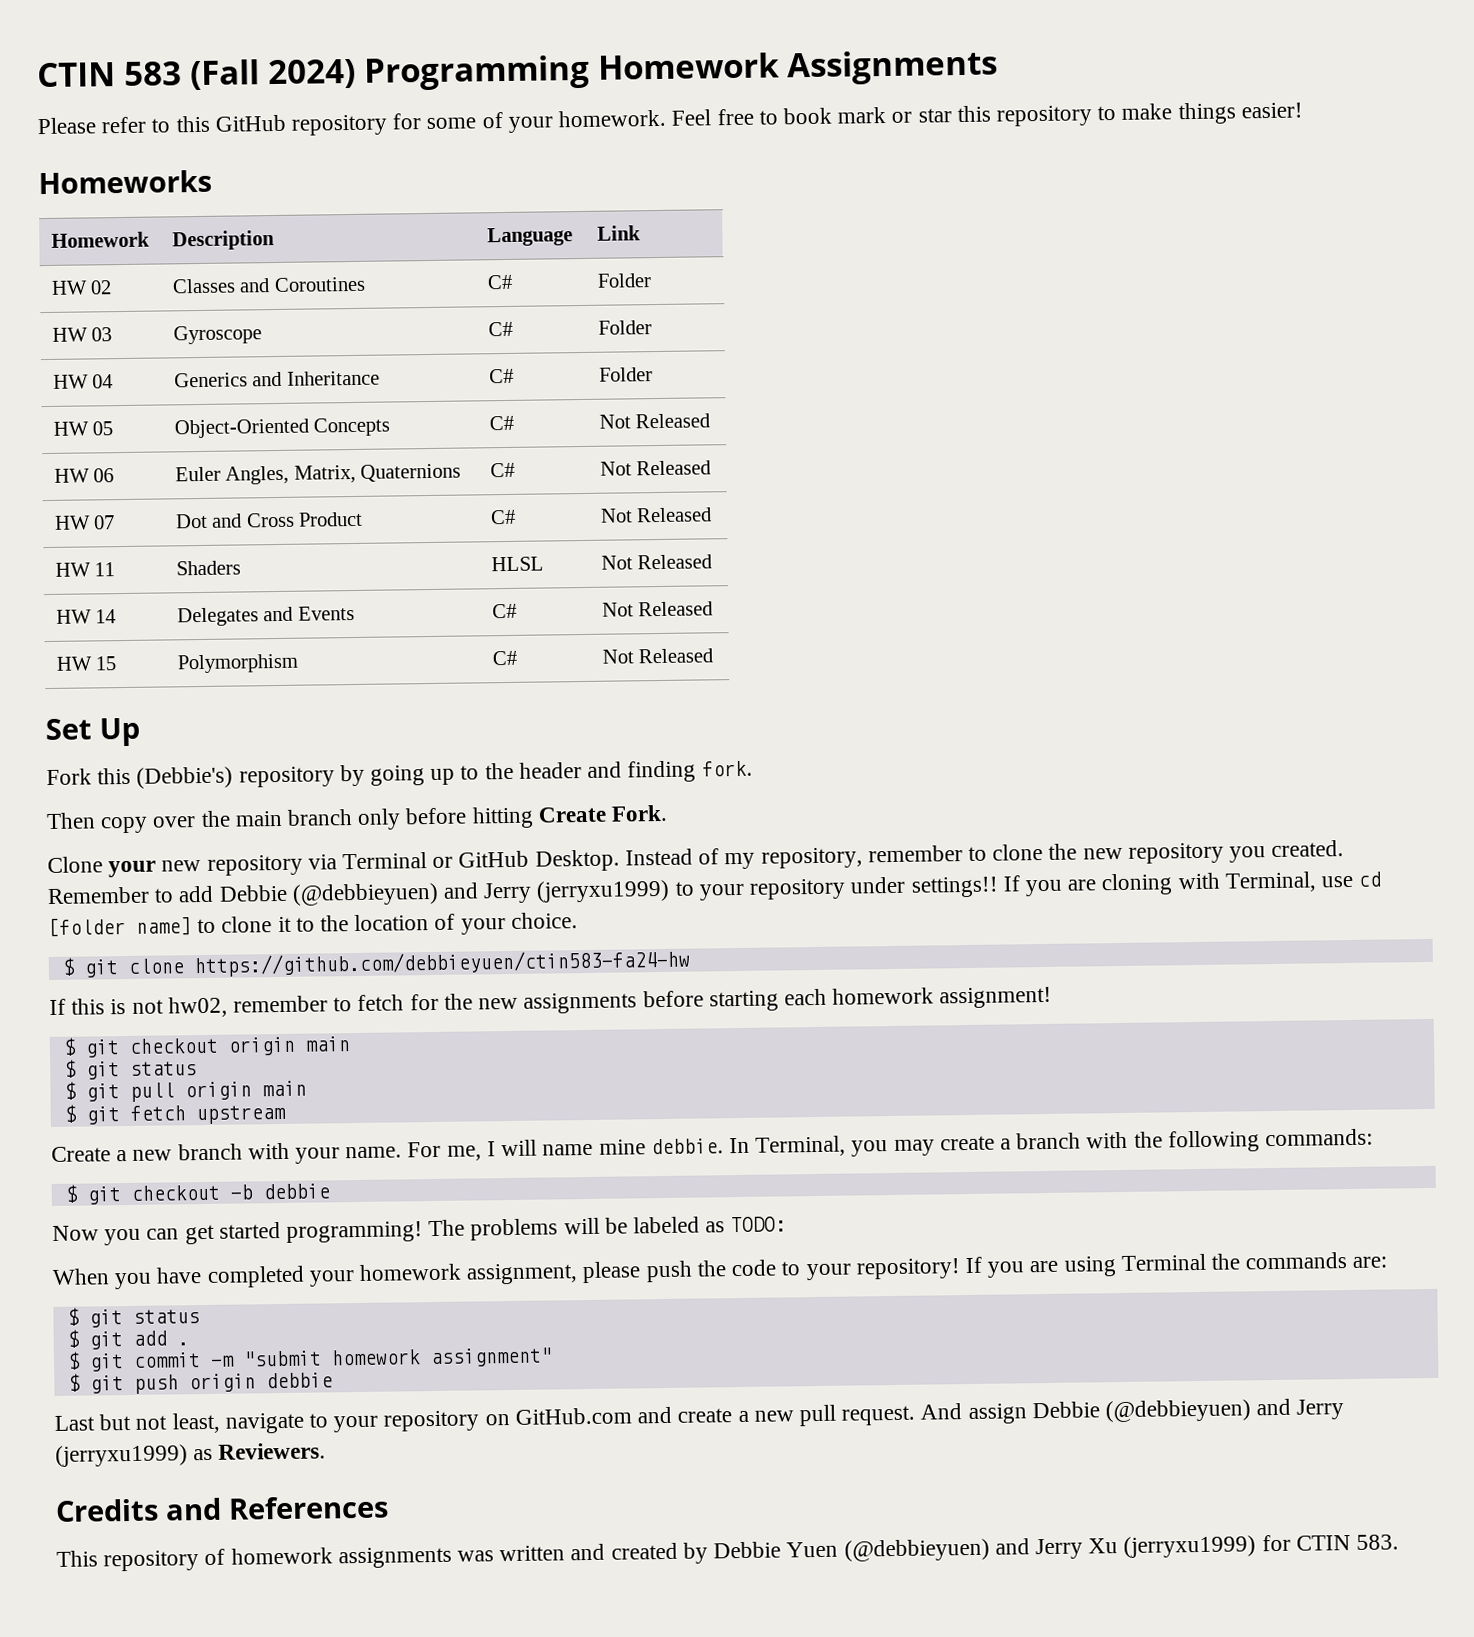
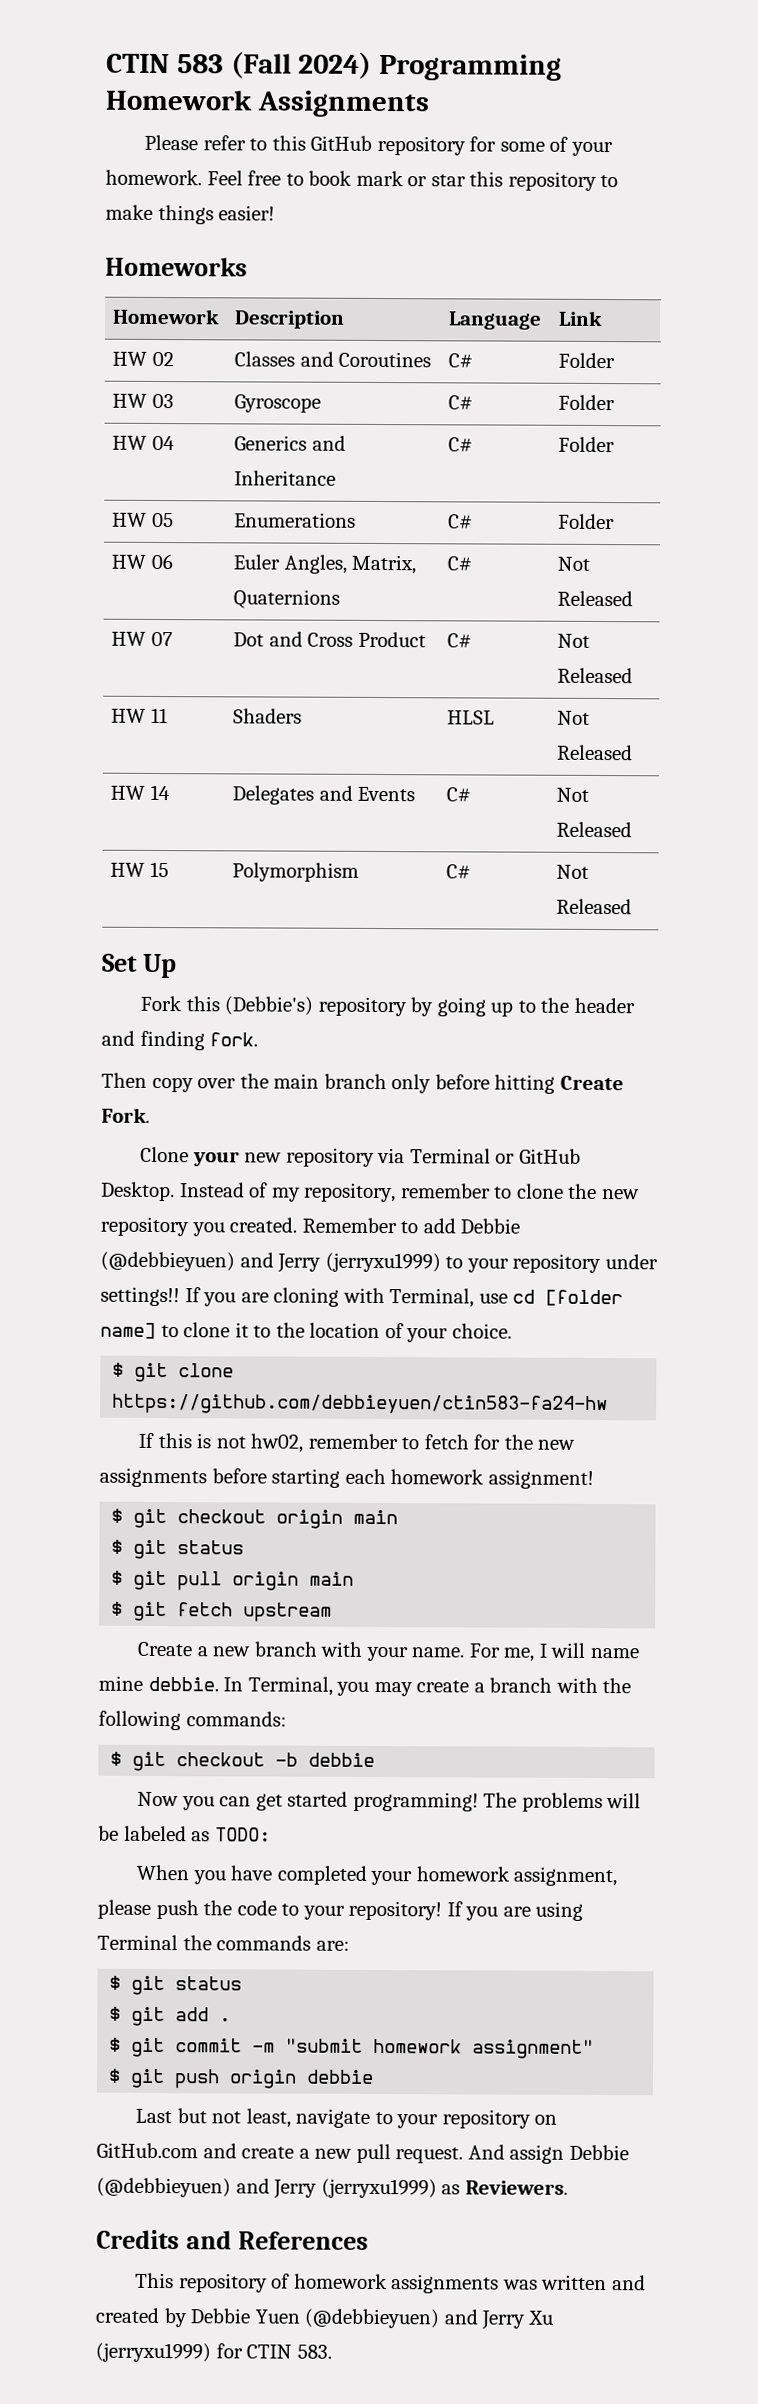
[173,417,391,439] [488,415,514,431] [598,413,711,429] Object-Oriented Concepts | C# | Not Released -> [234,512,357,528] [448,514,474,529] [558,513,616,530] Enumerations | C# | Folder

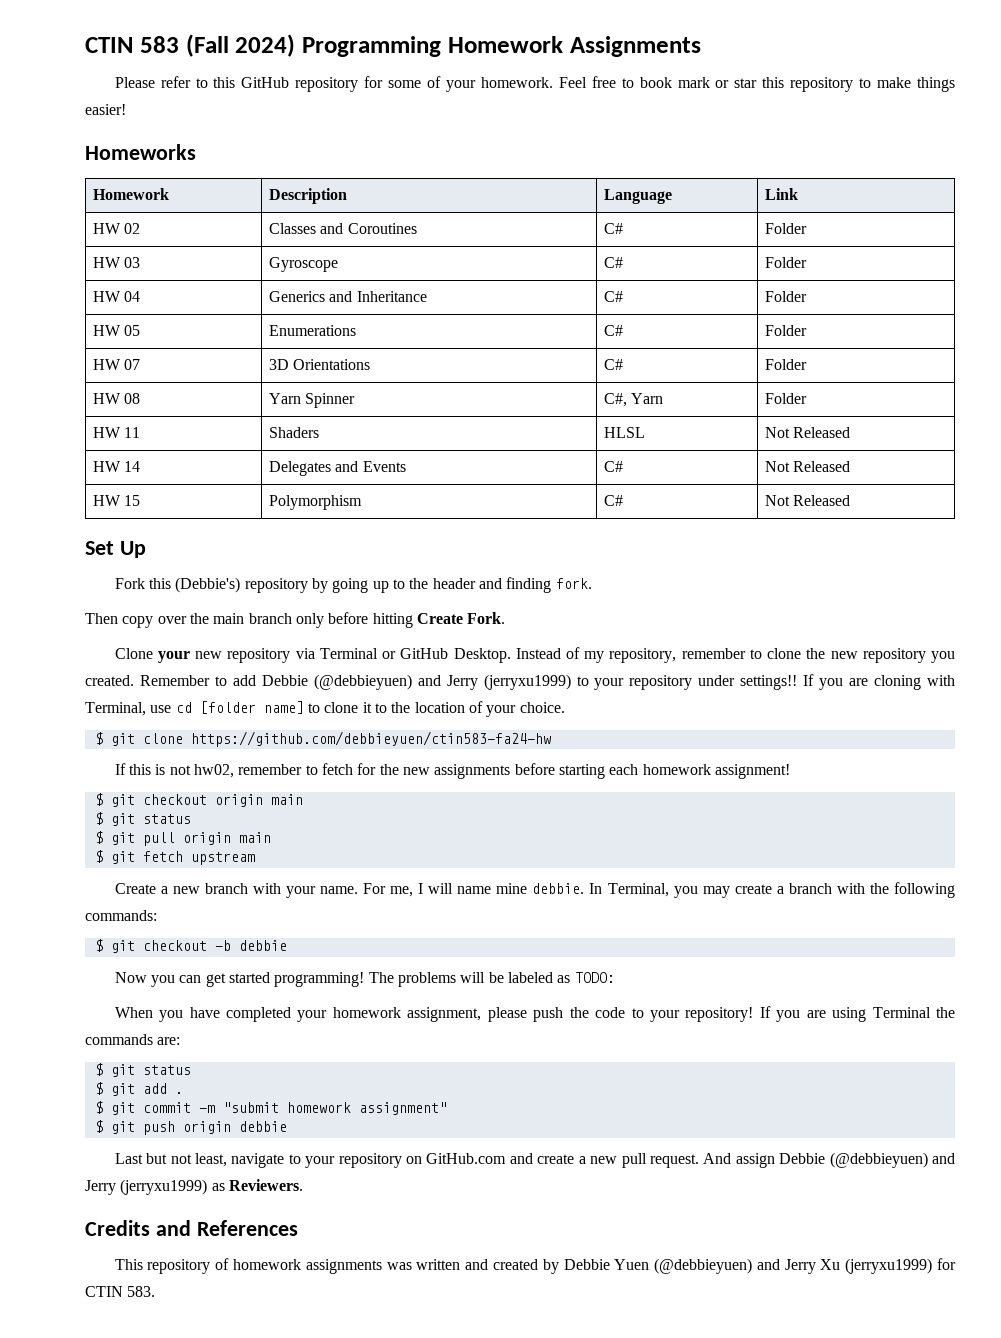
[150,553,173,570] [233,554,417,575] [233,589,341,609] [447,556,473,571] [557,556,591,571] [557,590,634,607] [111,631,173,647] [233,631,426,648] [447,633,473,648] [557,633,591,648] [557,667,634,684] 06 | Euler Angles, Matrix, Quaternions | C# | Not Released // HW 07 | Dot and Cross Product | C# | Not Released -> [124,359,141,370] [269,359,371,370] [604,359,624,370] [765,359,808,370] [93,393,141,404] [269,393,356,408] [604,393,664,407] [765,393,808,404] 07 | 3D Orientations | C# | Folder // HW 08 | Yarn Spinner | C#, Yarn | Folder

